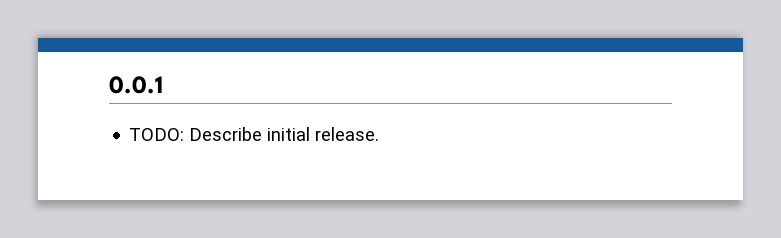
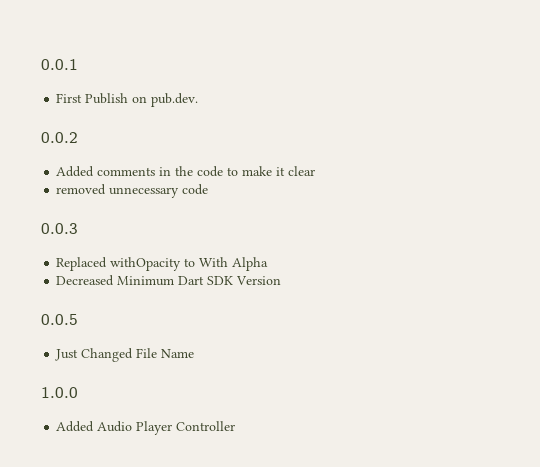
[129,127,380,141] TODO: Describe initial release. -> [56,93,199,107] [41,132,78,143] [56,166,316,177] [56,184,209,198] [41,223,78,234] [56,257,269,271] [56,275,282,286] [41,314,78,325] [55,348,195,362] [41,387,78,398] [56,421,236,435] First Publish on pub.dev. // 0.0.2 // Added comments in the code to make it clear // removed unnecessary code // 0.0.3 // Replaced withOpacity to With Alpha // Decreased Minimum Dart SDK Version // 0.0.5 // Just Changed File Name // 1.0.0 // Added Audio Player Controller

